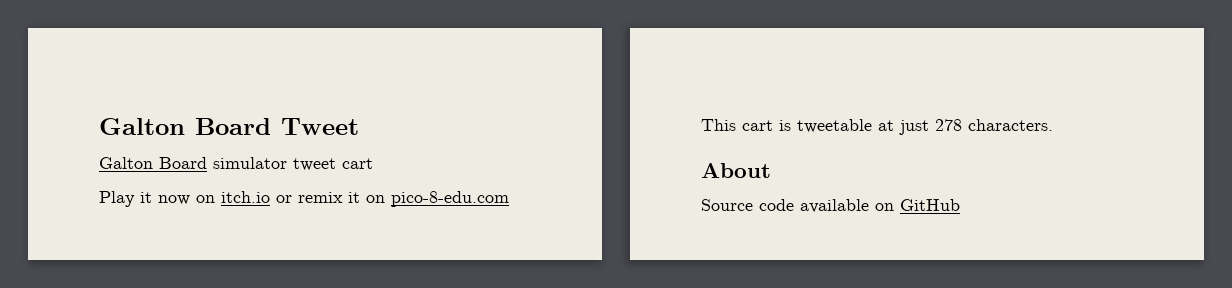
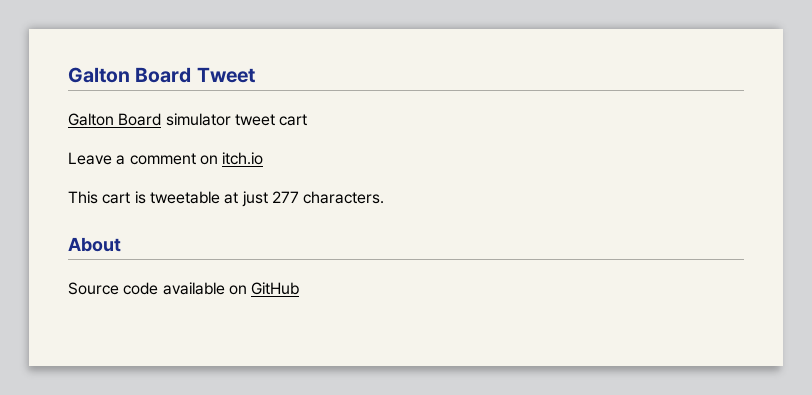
[99,191,190,207] Play it now -> [68,152,196,165] Leave a comment
[276,191,509,207] or remix it on pico-8-edu.com -> (264, 158) none
[935,119,962,131] 278 -> [271,191,299,203] 277

